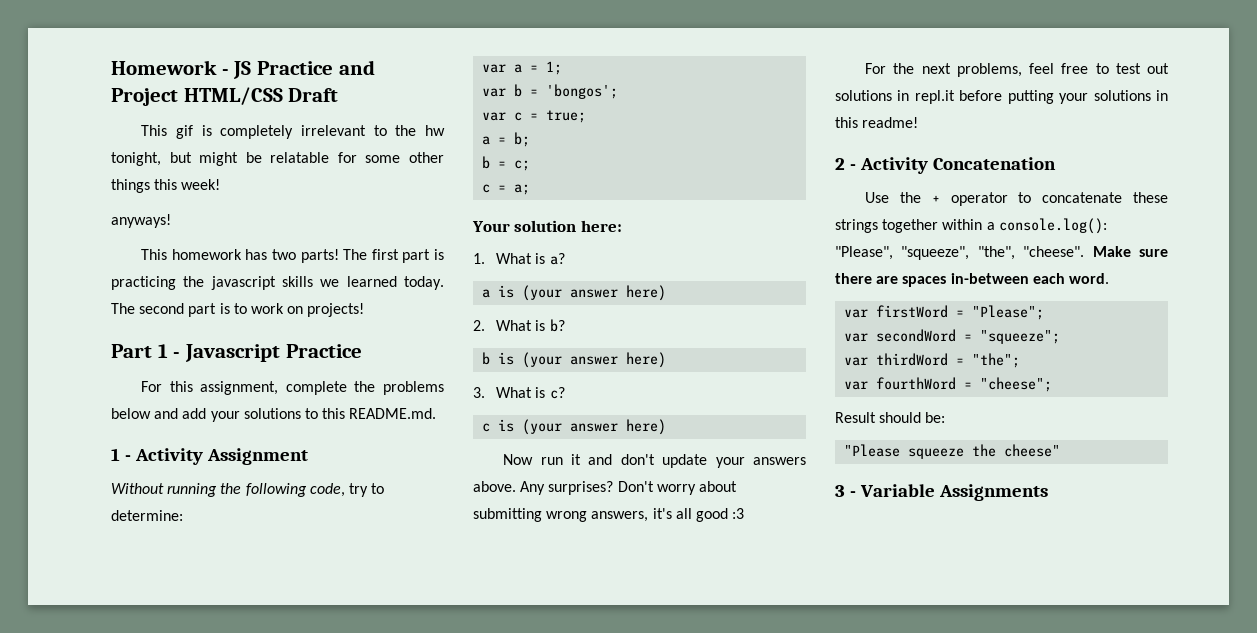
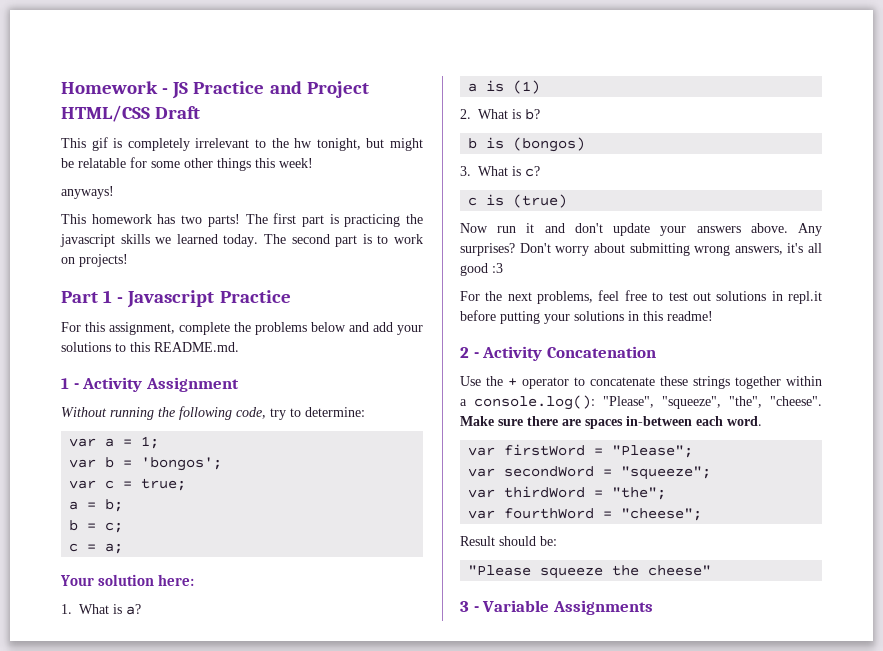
[522,285,667,301] (your answer here) -> [513,80,541,94] (1)
[522,352,667,368] (your answer here) -> [513,137,586,152] (bongos)
[522,419,667,435] (your answer here) -> [513,194,568,208] (true)

